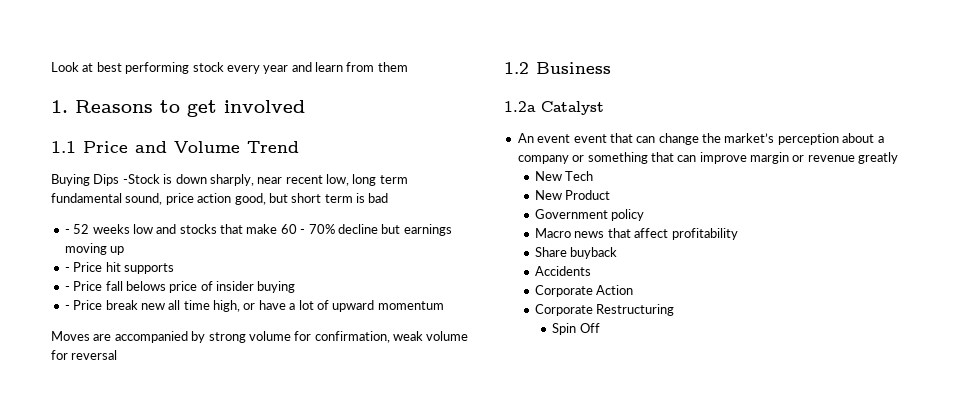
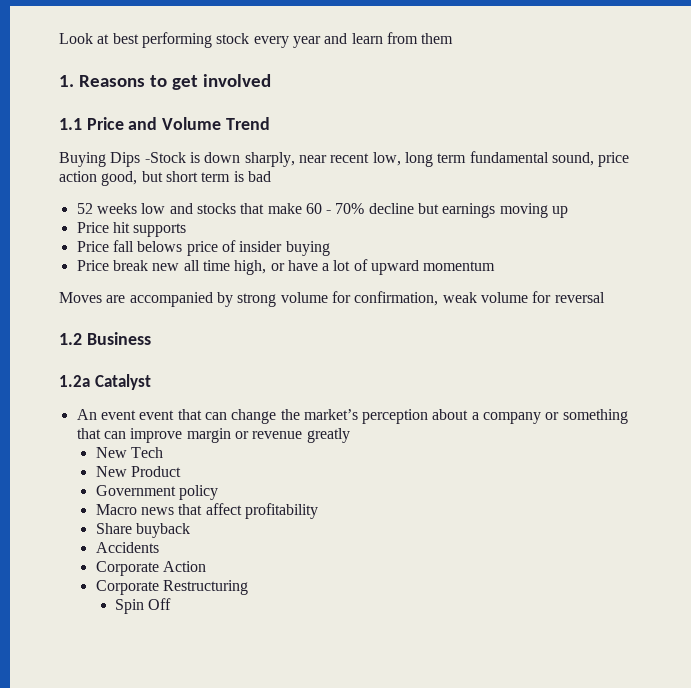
[64,229,70,234] - -> (271, 176) none
[64,267,70,272] - -> (569, 212) none
[64,286,70,291] - -> (187, 230) none
[64,305,70,310] - -> (330, 248) none

